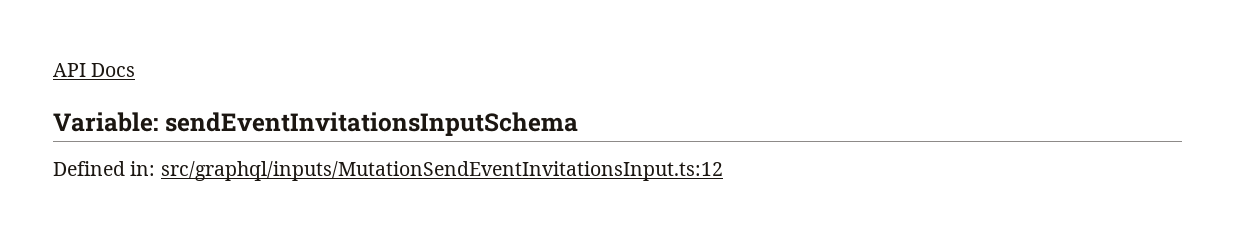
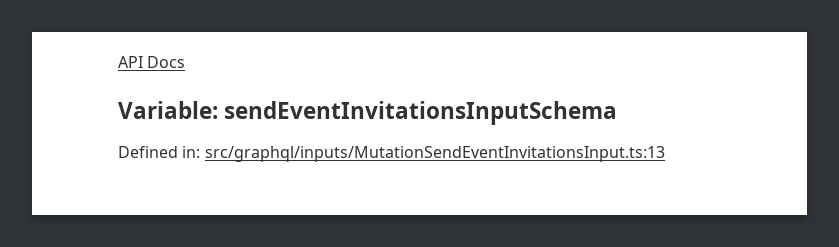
[160,161,723,181] src/graphql/inputs/MutationSendEventInvitationsInput.ts:12 -> [204,146,665,162] src/graphql/inputs/MutationSendEventInvitationsInput.ts:13

